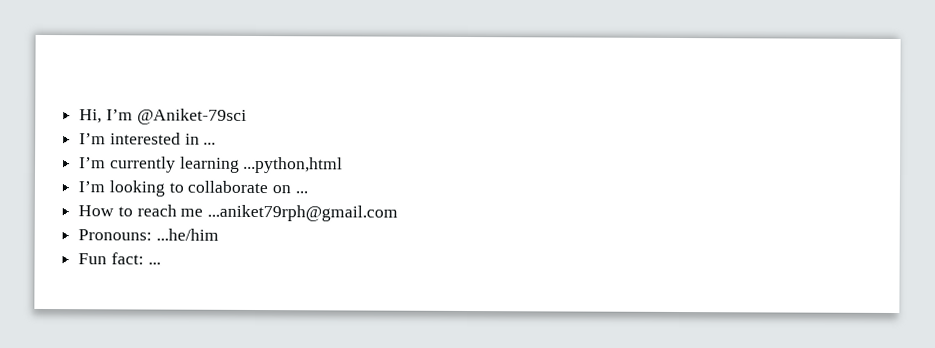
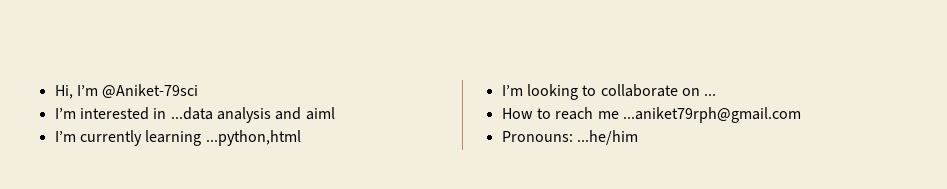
[203,142,217,145] ... -> [170,107,335,123] ...data analysis and aiml
[78,252,161,265] // Fun fact: ... -> (638, 137) none

